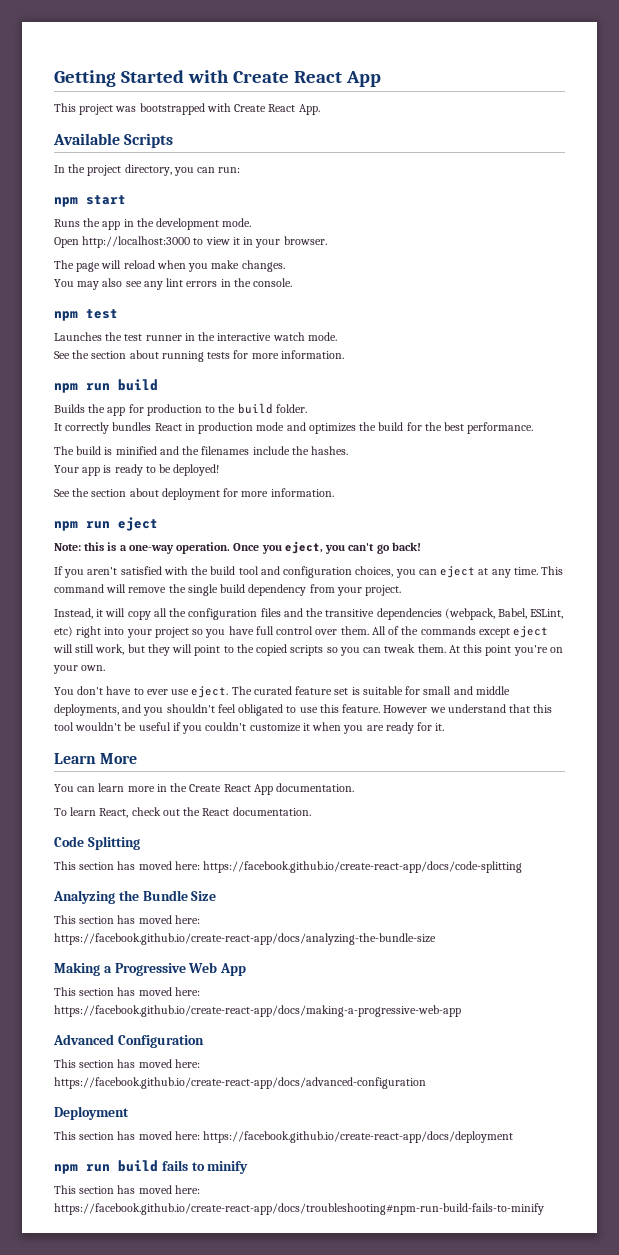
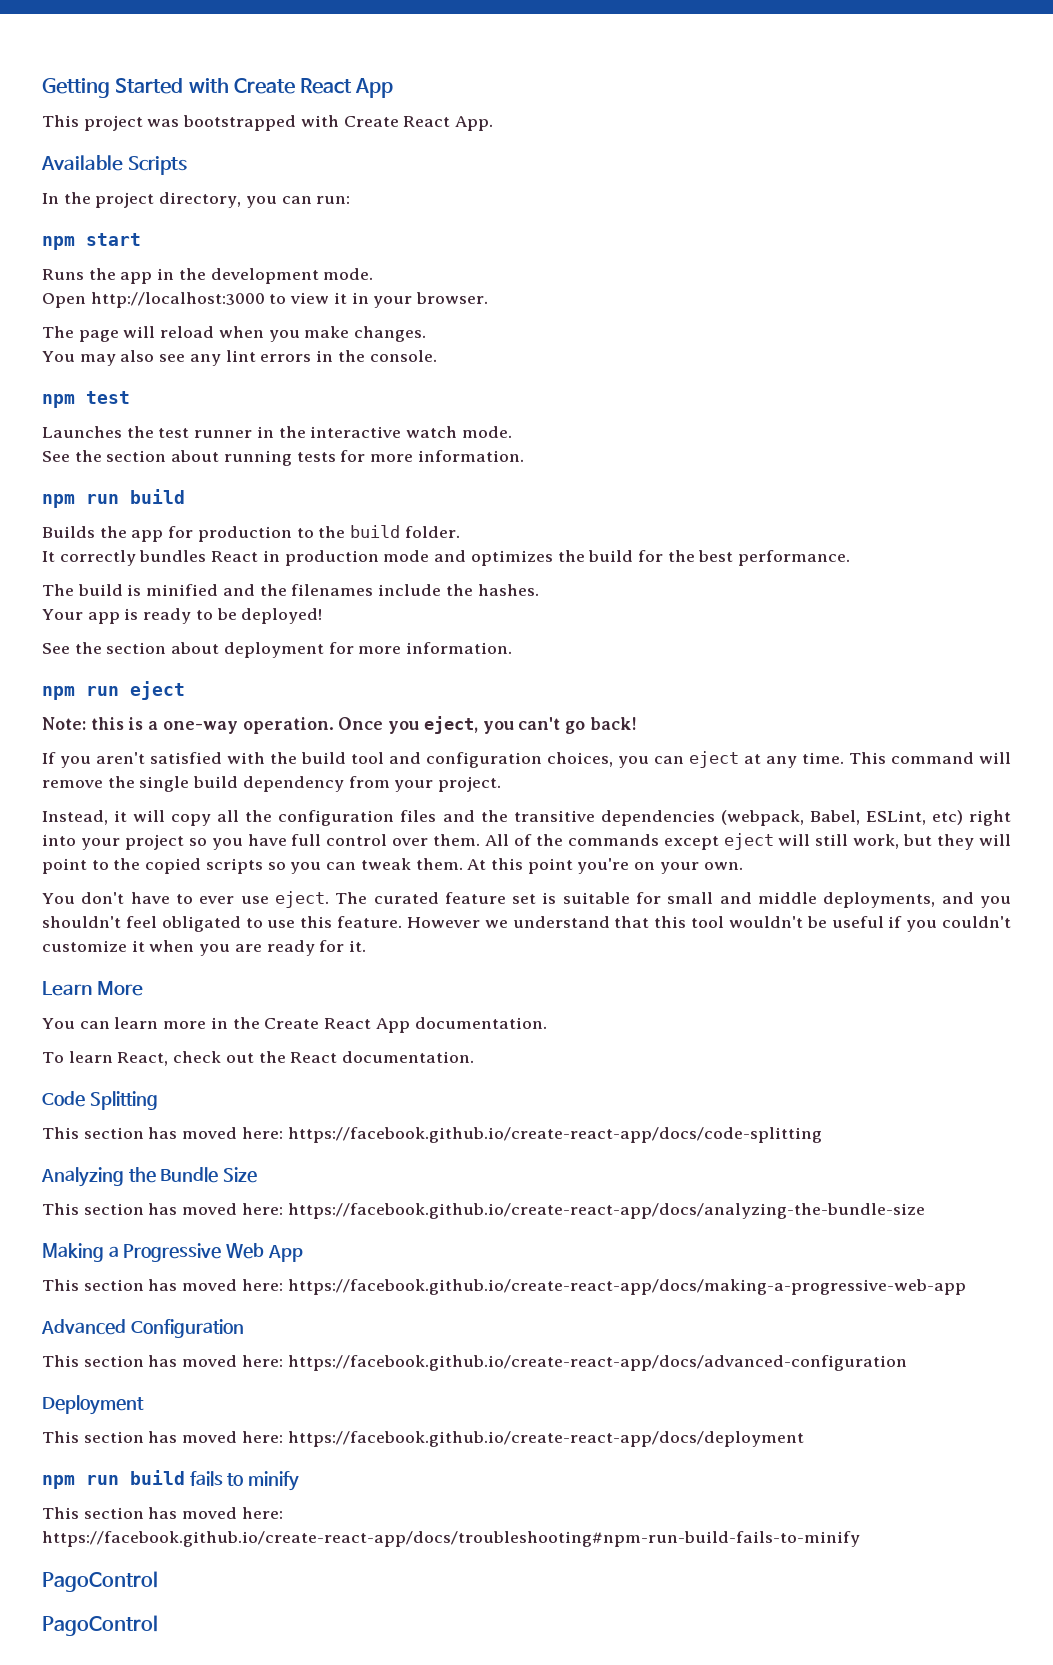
(544, 1209) none -> [42,1571,158,1592] [42,1615,158,1636] // PagoControl // PagoControl

